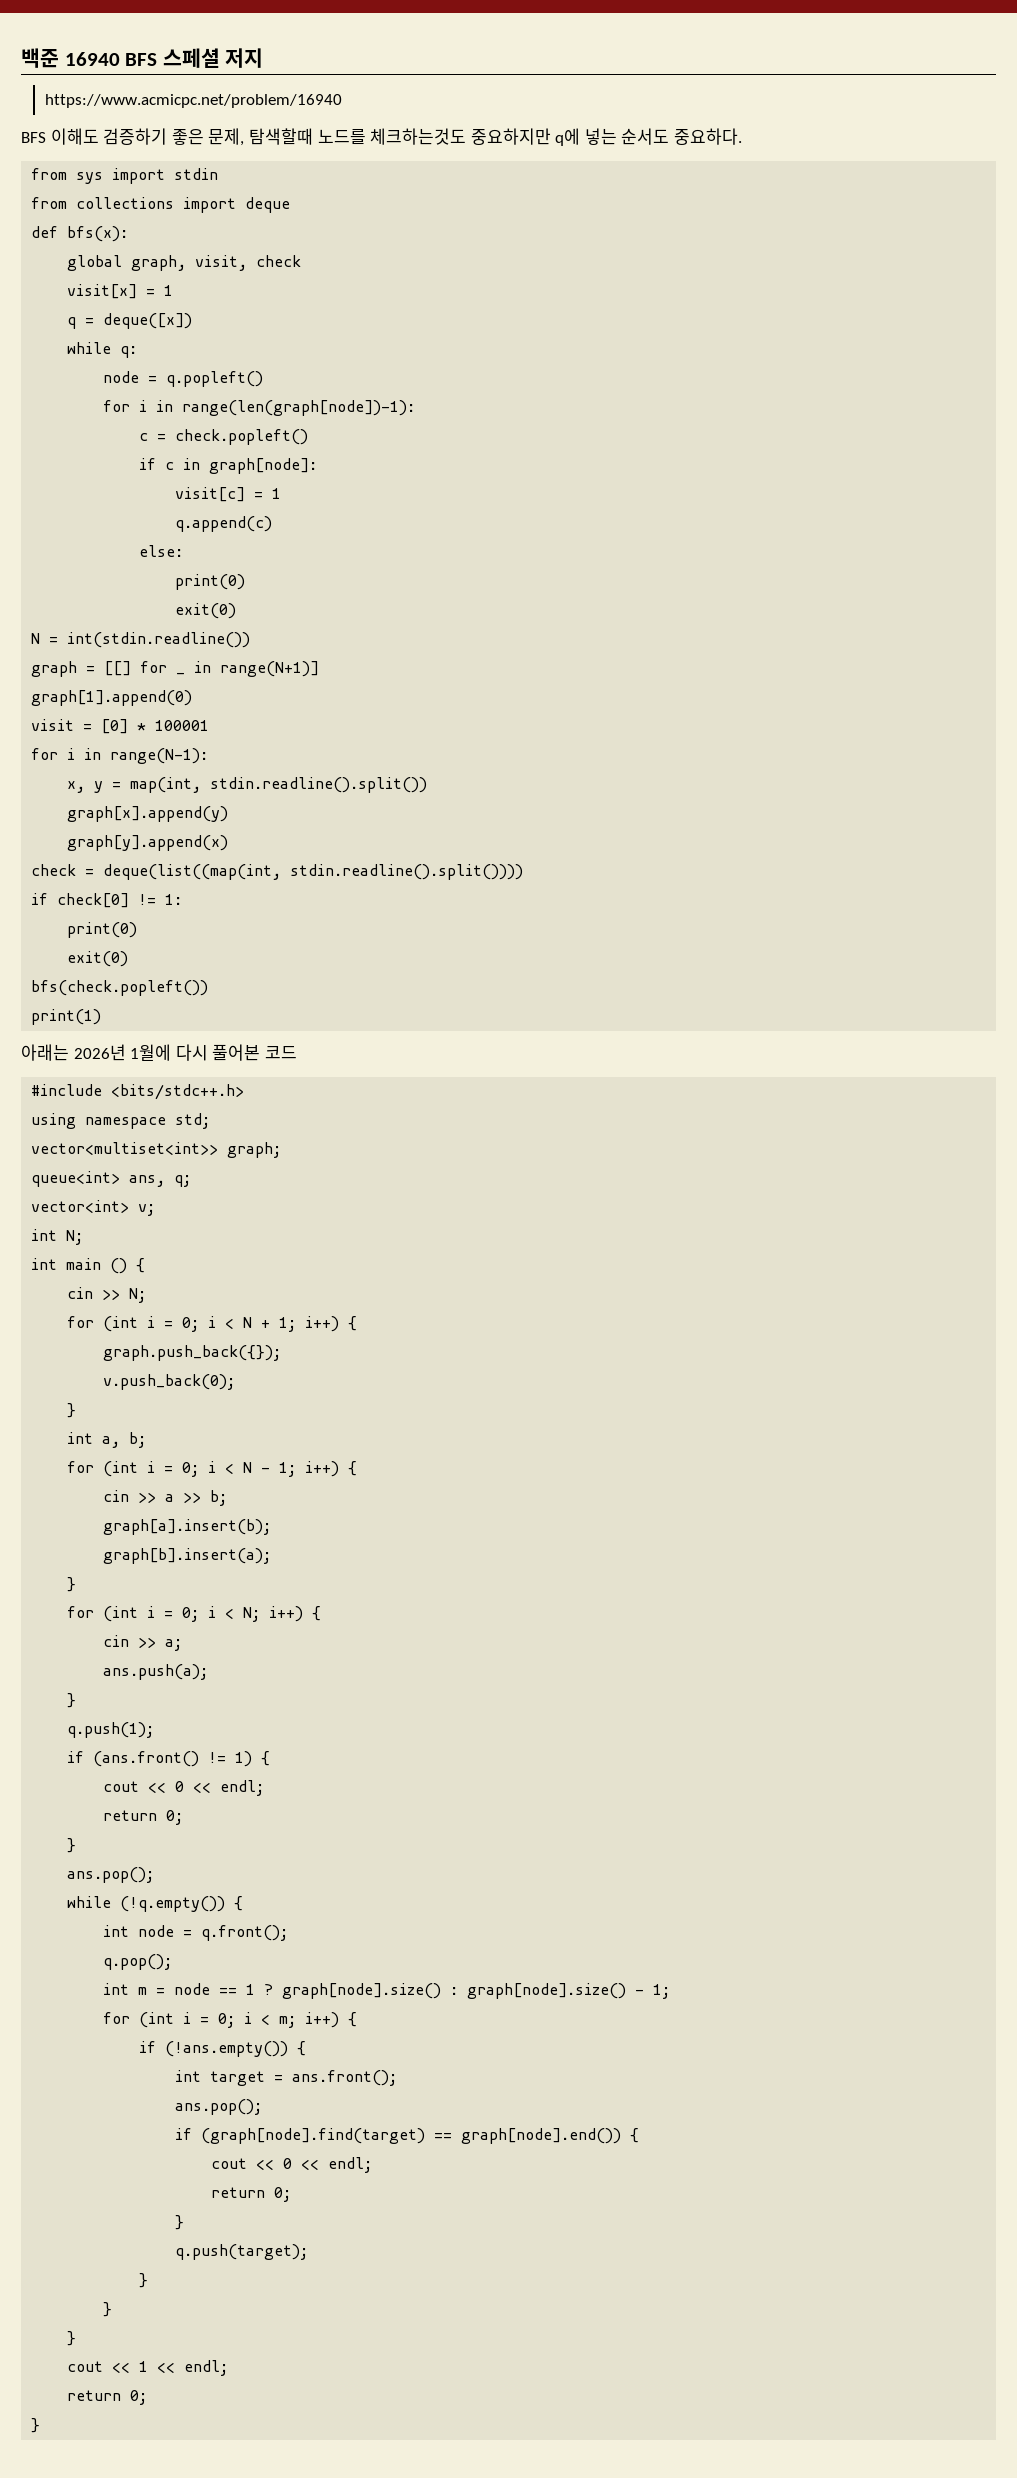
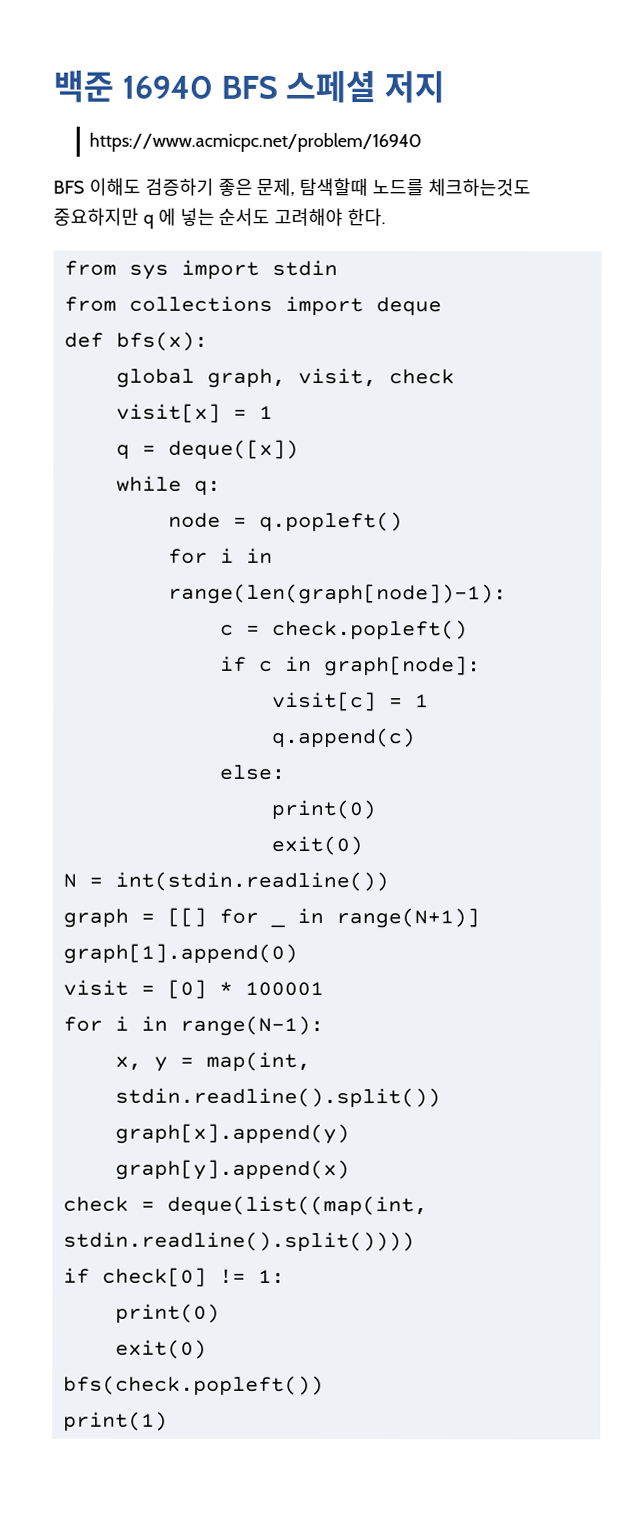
[555,128,743,146] q에 넣는 순서도 중요하다. -> [142,207,387,229] q 에 넣는 순서도 고려해야 한다.
[21,1044,297,1061] [31,1084,245,1100] [31,1113,211,1129] [31,1142,282,1158] [31,1171,192,1187] [31,1200,156,1216] [31,1229,84,1245] [31,1258,146,1274] [67,1287,147,1303] [67,1316,358,1332] [103,1345,282,1361] [103,1374,236,1390] [67,1403,77,1418] [67,1432,147,1448] [67,1461,358,1477] [103,1490,228,1506] [103,1519,272,1535] [103,1548,272,1564] [67,1577,77,1592] [67,1606,322,1622] [103,1635,183,1651] [103,1664,209,1680] [67,1693,77,1708] [67,1722,155,1738] [67,1751,271,1767] [103,1780,265,1796] [103,1810,184,1825] [67,1838,77,1853] [67,1867,155,1883] [67,1896,244,1912] [103,1925,289,1941] [103,1954,173,1970] [103,1983,671,1999] [103,2012,358,2028] [139,2041,307,2057] [175,2070,398,2086] [175,2099,263,2115] [175,2128,640,2144] [211,2157,373,2173] [211,2187,292,2202] [175,2215,185,2230] [175,2244,309,2260] [139,2273,149,2288] [103,2302,113,2317] [67,2331,77,2346] [67,2360,229,2376] [67,2390,148,2405] [31,2418,41,2433] // 아래는 2026년 1월에 다시 풀어본 코드 // #include <bits/stdc++.h> // using namespace std; // vector<multiset<int>> graph; // queue<int> ans, q; // vector<int> v; // int N; // int main () { // cin >> N; // for (int i = 0; i < N + 1; i++) { // graph.push_back({}); // v.push_back(0); // } // int a, b; // for (int i = 0; i < N - 1; i++) { // cin >> a >> b; // graph[a].insert(b); // graph[b].insert(a); // } // for (int i = 0; i < N; i++) { // cin >> a; // ans.push(a); // } // q.push(1); // if (ans.front() != 1) { // cout << 0 << endl; // return 0; // } // ans.pop(); // while (!q.empty()) { // int node = q.front(); // q.pop(); // int m = node == 1 ? graph[node].size() : graph[node].size() - 1; // for (int i = 0; i < m; i++) { // if (!ans.empty()) { // int target = ans.front(); // ans.pop(); // if (graph[node].find(target) == graph[node].end()) { // cout << 0 << endl; // return 0; // } // q.push(target); // } // } // } // cout << 1 << endl; // return 0; // } -> (168, 1421) none

